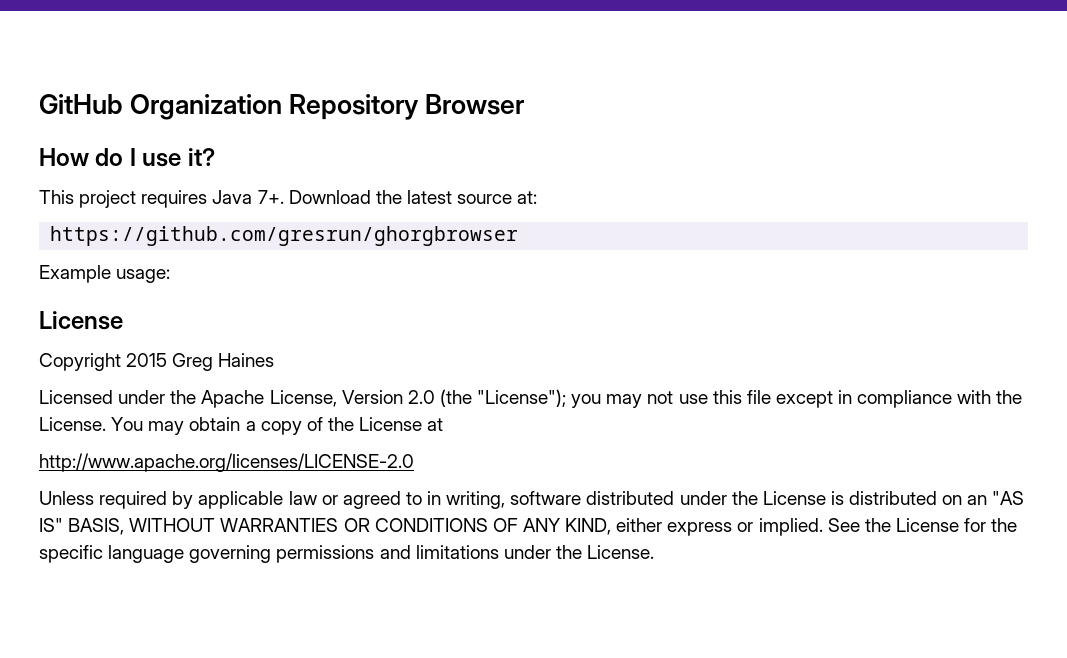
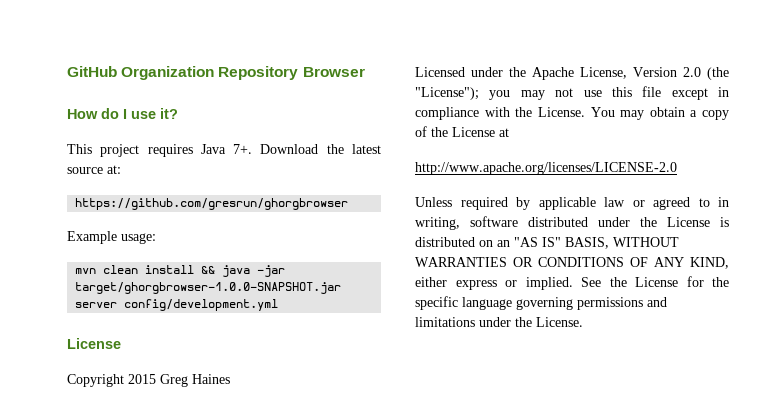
(171, 276) none -> [75,265,286,277] [75,282,342,294] [75,299,279,311] // mvn clean install && java -jar target/ghorgbrowser-1.0.0-SNAPSHOT.jar server config/development.yml

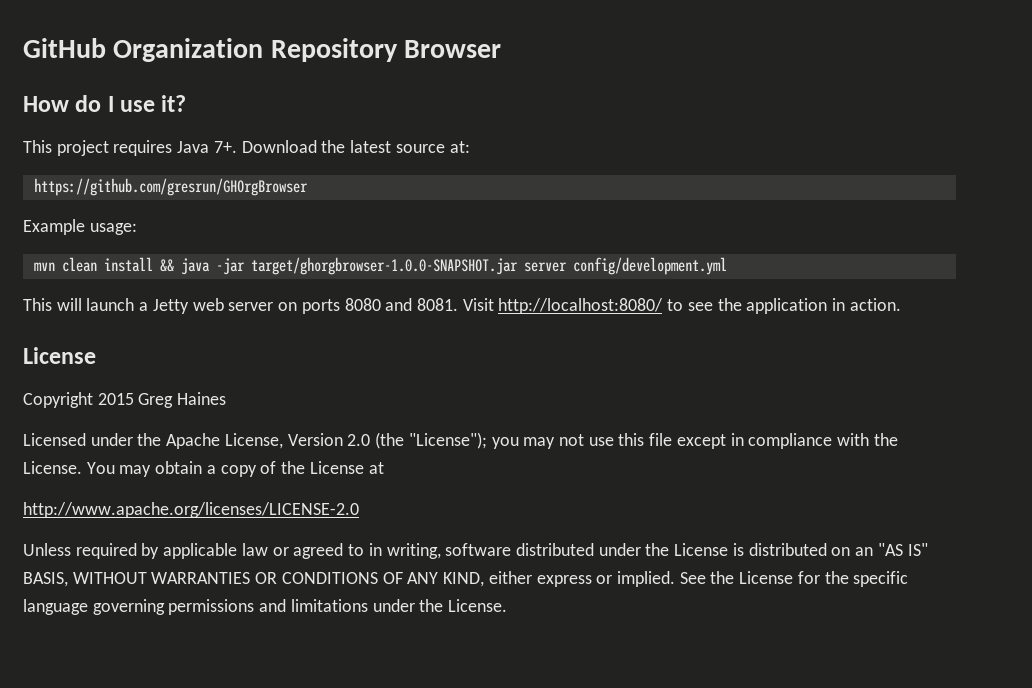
[75,198,349,210] https://github.com/gresrun/ghorgbrowser -> [33,178,308,196] https://github.com/gresrun/GHOrgBrowser
(279, 305) none -> [23,298,901,314] // This will launch a Jetty web server on ports 8080 and 8081. Visit http://localhost:8080/ to see the application in action.

